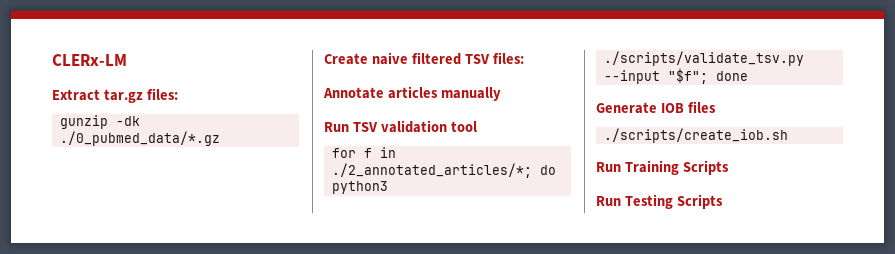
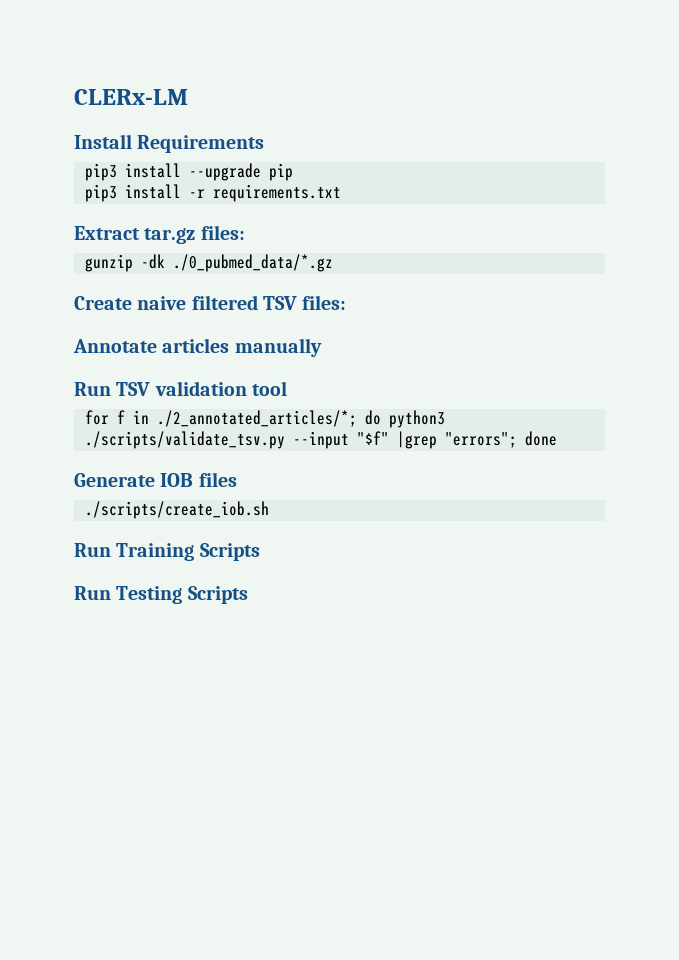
(127, 60) none -> [74,134,265,153] [84,163,293,181] [84,184,341,202] // Install Requirements // pip3 install --upgrade pip // pip3 install -r requirements.txt
[667,68,708,84] "$f"; -> [356,431,517,449] "$f" |grep "errors";

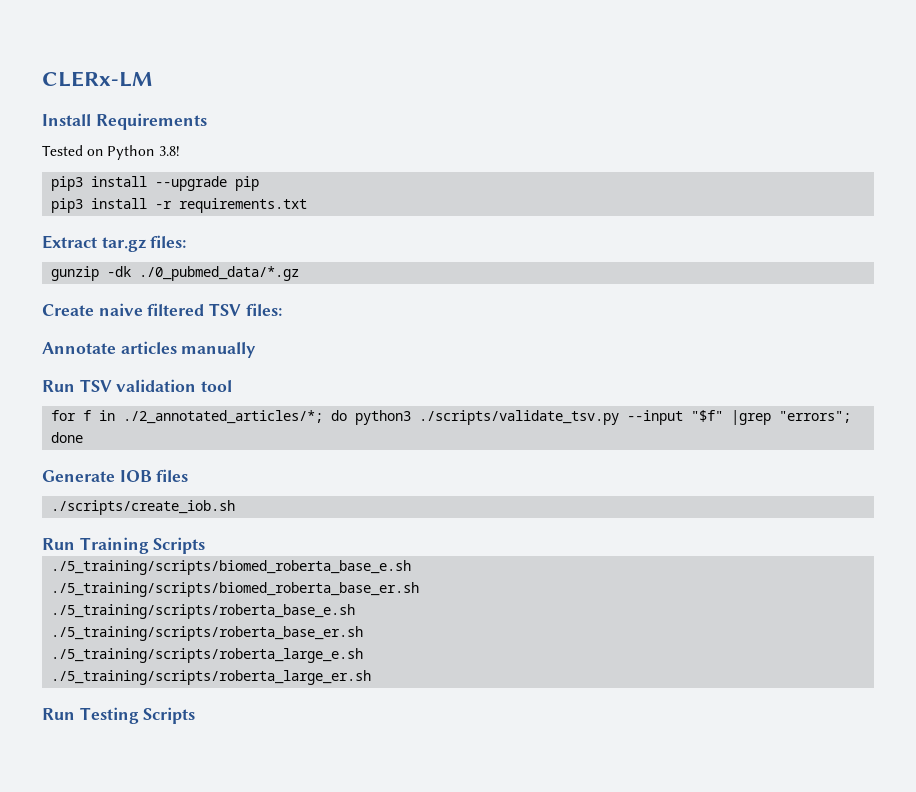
(265, 144) none -> [42,145,180,160] // Tested on Python 3.8!
(260, 552) none -> [51,560,412,575] [51,582,420,597] [51,604,356,619] [51,626,364,641] [51,648,364,663] [51,670,372,685] // ./5_training/scripts/biomed_roberta_base_e.sh // ./5_training/scripts/biomed_roberta_base_er.sh // ./5_training/scripts/roberta_base_e.sh // ./5_training/scripts/roberta_base_er.sh // ./5_training/scripts/roberta_large_e.sh // ./5_training/scripts/roberta_large_er.sh

